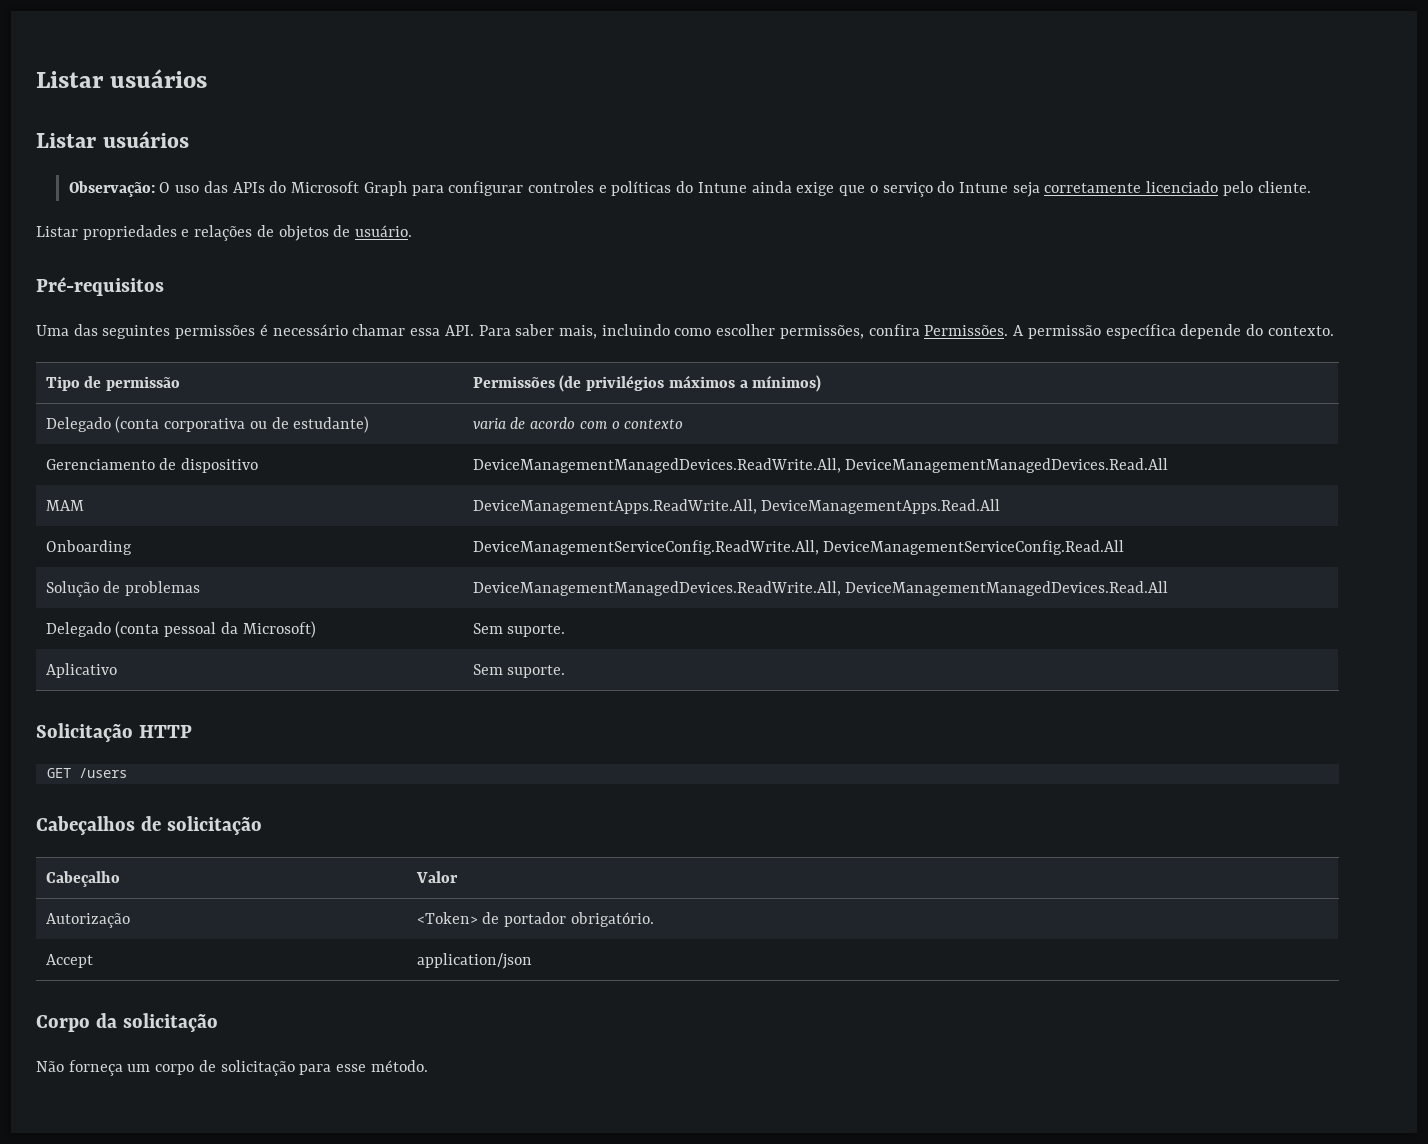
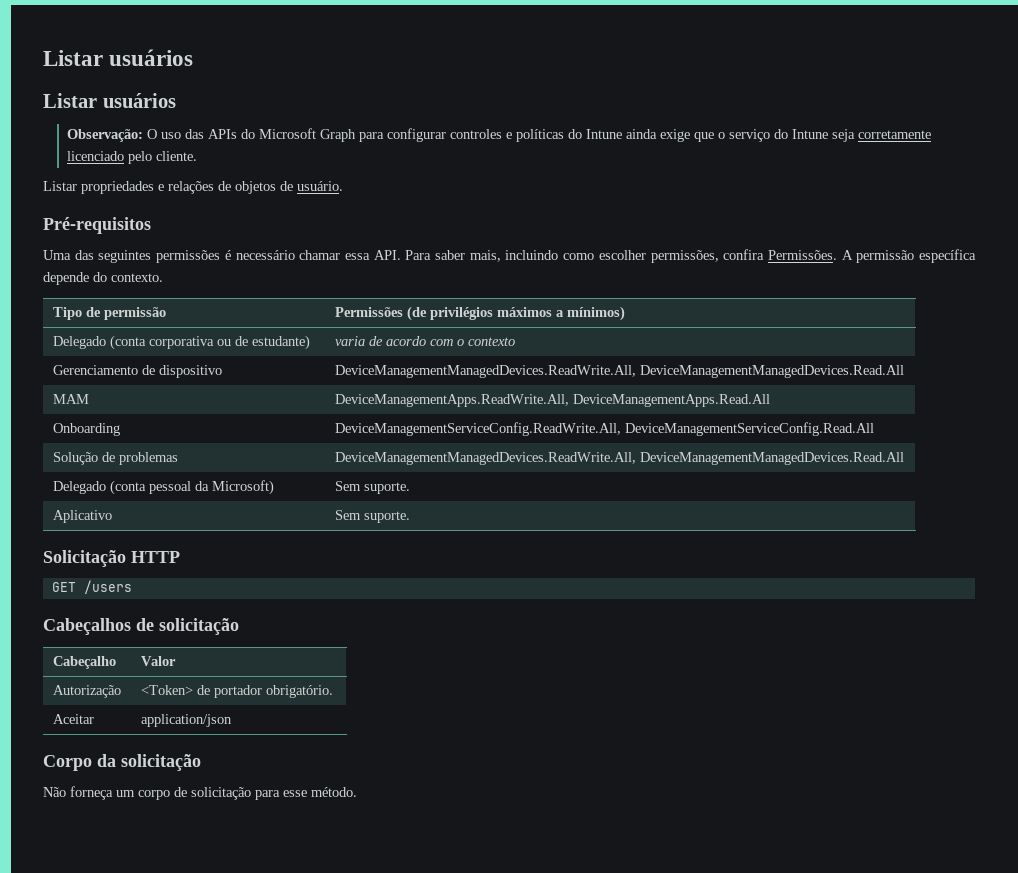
[45,954,93,968] Accept -> [52,714,94,724] Aceitar

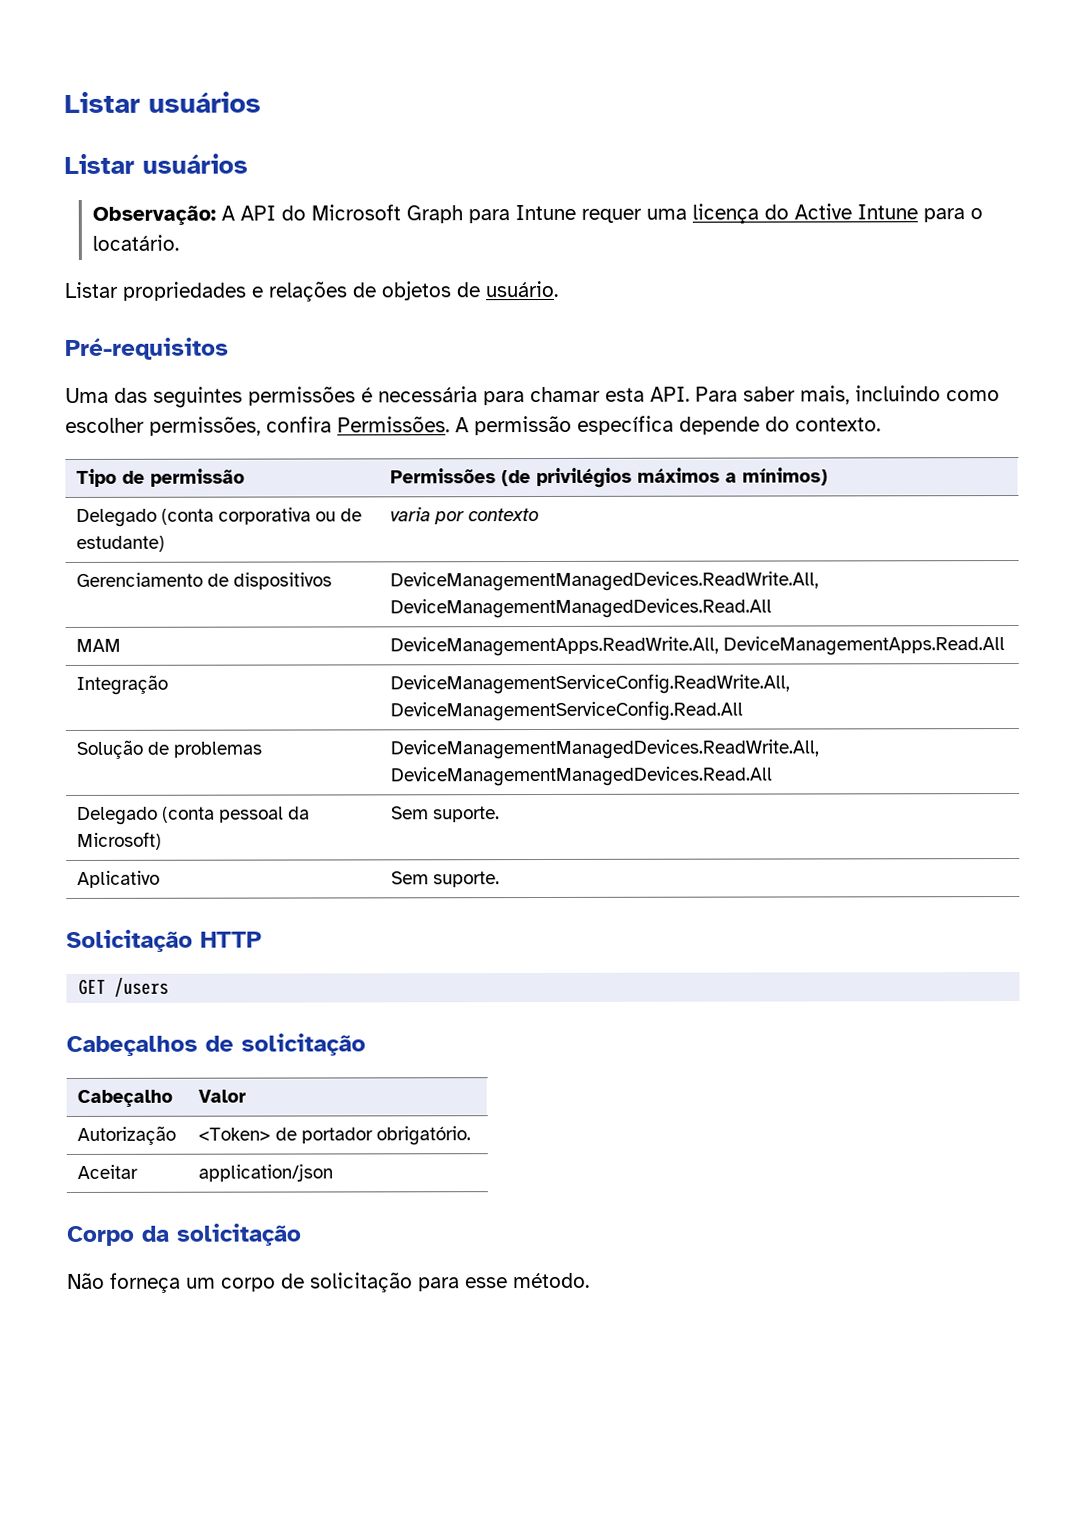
[146,128,931,142] [66,151,197,164] O uso das APIs do Microsoft Graph para configurar controles e políticas do Intune ainda exige que o serviço do Intune seja corretamente licenciado pelo cliente. -> [221,203,984,224] [92,234,180,251] A API do Microsoft Graph para Intune requer uma licença do Active Intune para o locatário.
[235,250,370,260] necessário chamar essa -> [378,386,645,406] necessária para chamar esta
[368,336,464,346] de acordo com o -> [434,511,466,525] por
[158,365,222,378] dispositivo -> [233,572,333,590] dispositivos
[52,423,120,436] Onboarding -> [76,674,169,695] Integração

